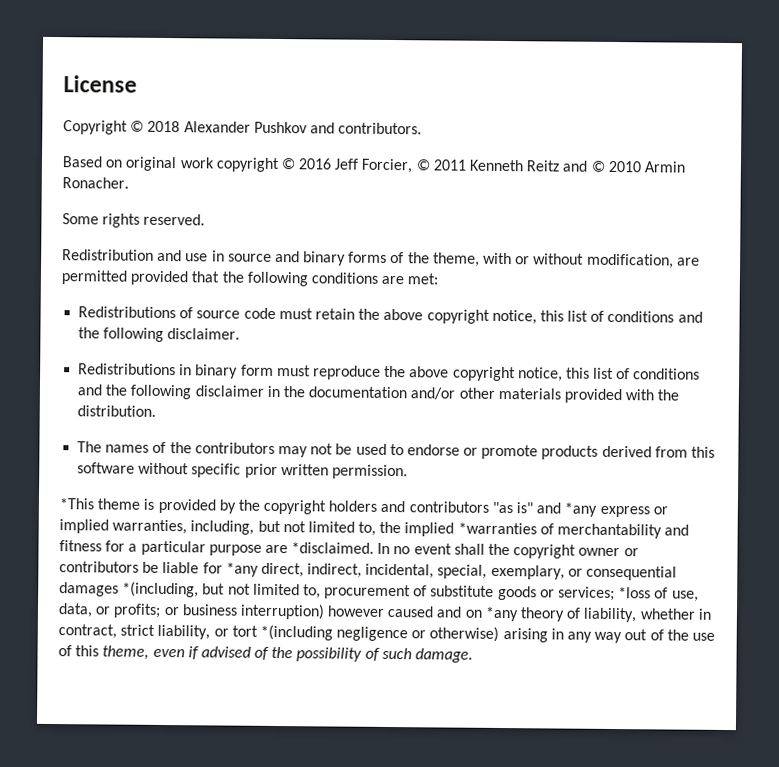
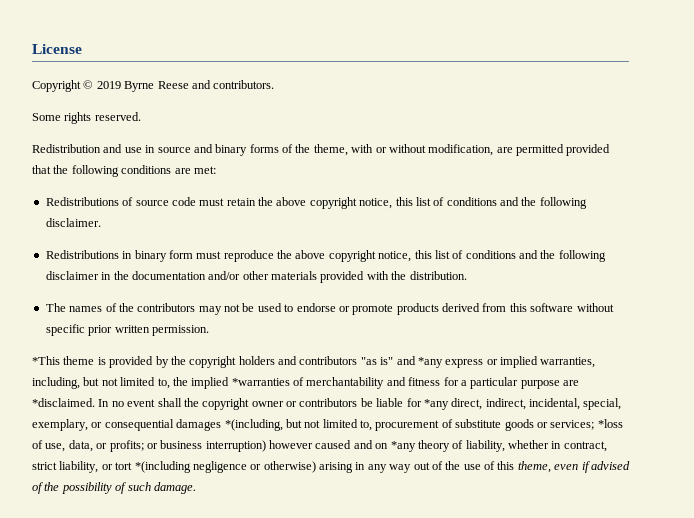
[147,120,308,134] 2018 Alexander Pushkov -> [96,81,189,92] 2019 Byrne Reese
[62,156,685,174] [62,177,129,189] // Based on original work copyright © 2016 Jeff Forcier, © 2011 Kenneth Reitz and © 2010 Armin Ronacher. -> (275, 84) none

